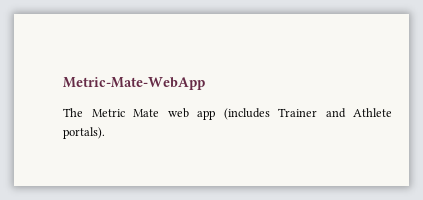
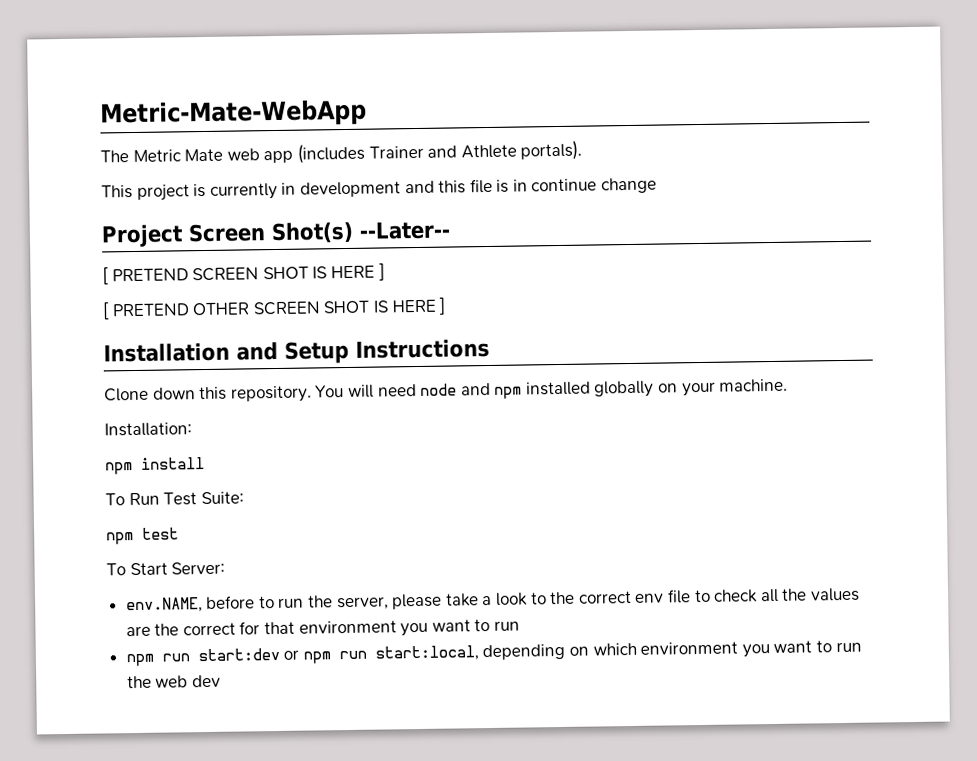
(105, 133) none -> [101,177,658,201] [101,220,450,248] [102,262,385,285] [102,296,447,320] [103,338,490,364] [104,378,789,403] [104,422,192,437] [105,457,205,475] [105,491,244,506] [106,527,179,545] [106,561,226,576] [125,587,860,614] [125,618,521,637] [125,640,862,667] [126,674,221,689] // This project is currently in development and this file is in continue change // Project Screen Shot(s) --Later-- // [ PRETEND SCREEN SHOT IS HERE ] // [ PRETEND OTHER SCREEN SHOT IS HERE ] // Installation and Setup Instructions // Clone down this repository. You will need node and npm installed globally on your machine. // Installation: // npm install // To Run Test Suite: // npm test // To Start Server: // env.NAME, before to run the server, please take a look to the correct env file to check all the values are the correct for that environment you want to run // npm run start:dev or npm run start:local, depending on which environment you want to run the web dev

